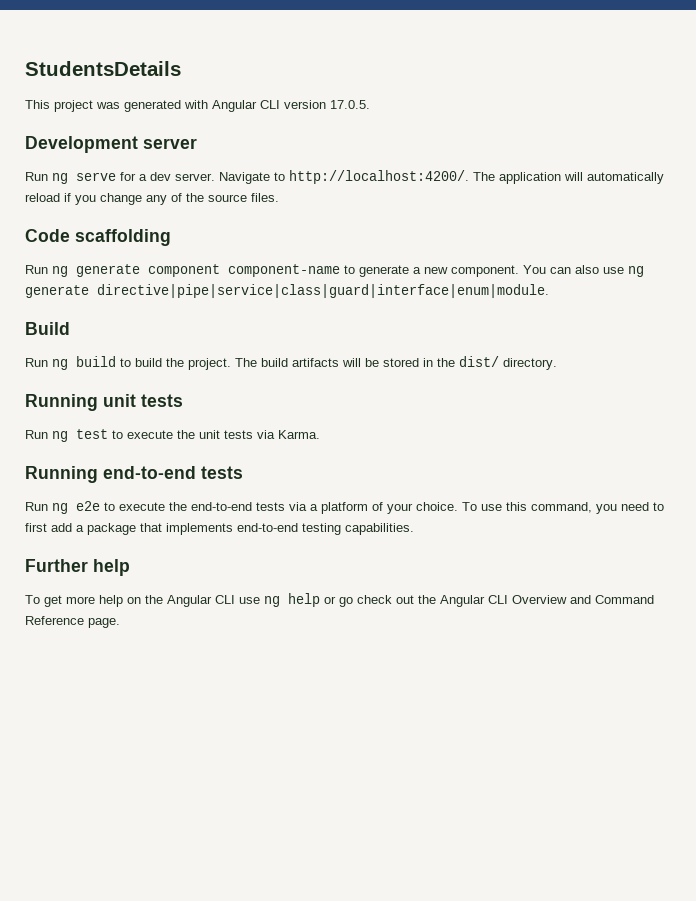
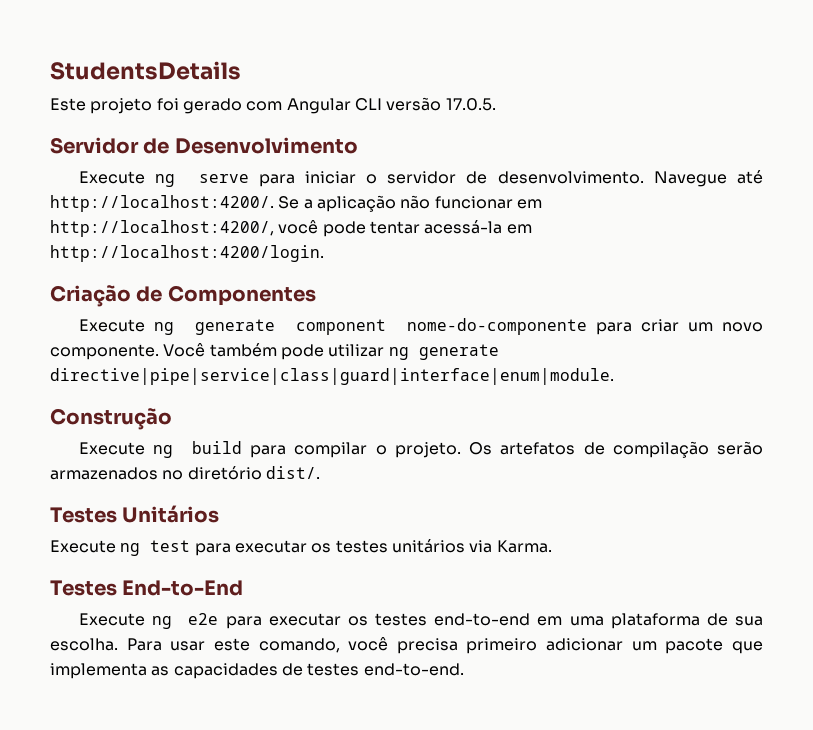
[25,100,326,112] This project was generated with Angular CLI version -> [50,97,442,114] Este projeto foi gerado com Angular CLI versão
[25,136,197,153] [25,170,664,184] [25,193,279,205] [25,229,171,246] [25,264,644,277] [25,284,549,298] [25,322,70,335] [25,356,557,370] [25,394,183,411] [25,429,320,442] [25,466,243,483] [25,501,664,514] [25,523,414,535] [25,559,130,576] [25,593,654,607] [25,616,120,628] Development server // Run ng serve for a dev server. Navigate to http://localhost:4200/. The application will automatically reload if you change any of the source files. // Code scaffolding // Run ng generate component component-name to generate a new component. You can also use ng generate directive|pipe|service|class|guard|interface|enum|module. // Build // Run ng build to build the project. The build artifacts will be stored in the dist/ directory. // Running unit tests // Run ng test to execute the unit tests via Karma. // Running end-to-end tests // Run ng e2e to execute the end-to-end tests via a platform of your choice. To use this command, you need to first add a package that implements end-to-end testing capabilities. // Further help // To get more help on the Angular CLI use ng help or go check out the Angular CLI Overview and Command Reference page. -> [50,137,358,154] [78,170,763,187] [50,195,542,212] [50,220,532,237] [50,245,324,262] [50,285,316,307] [78,318,763,335] [50,343,499,360] [50,368,614,385] [50,408,172,430] [78,441,763,458] [50,466,320,480] [50,505,220,523] [50,539,552,556] [50,580,244,596] [78,613,764,629] [50,637,763,654] [50,663,464,679] Servidor de Desenvolvimento // Execute ng serve para iniciar o servidor de desenvolvimento. Navegue até http://localhost:4200/. Se a aplicação não funcionar em http://localhost:4200/, você pode tentar acessá-la em http://localhost:4200/login. // Criação de Componentes // Execute ng generate component nome-do-componente para criar um novo componente. Você também pode utilizar ng generate directive|pipe|service|class|guard|interface|enum|module. // Construção // Execute ng build para compilar o projeto. Os artefatos de compilação serão armazenados no diretório dist/. // Testes Unitários // Execute ng test para executar os testes unitários via Karma. // Testes End-to-End // Execute ng e2e para executar os testes end-to-end em uma plataforma de sua escolha. Para usar este comando, você precisa primeiro adicionar um pacote que implementa as capacidades de testes end-to-end.

